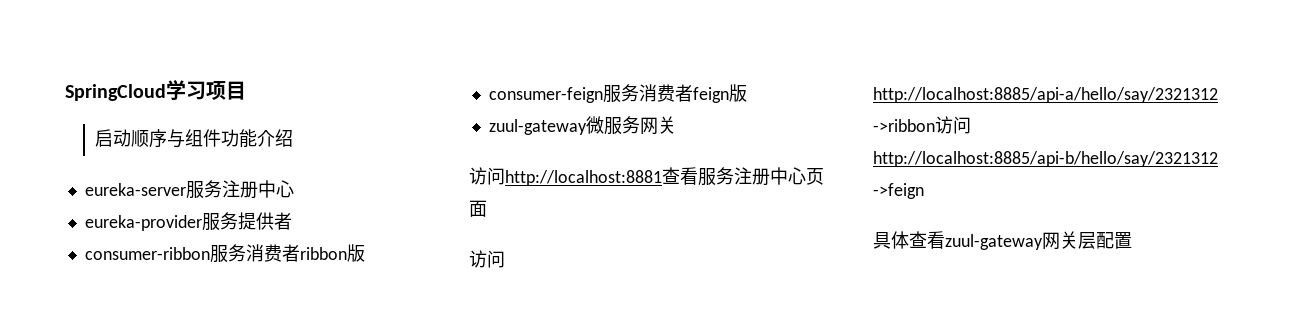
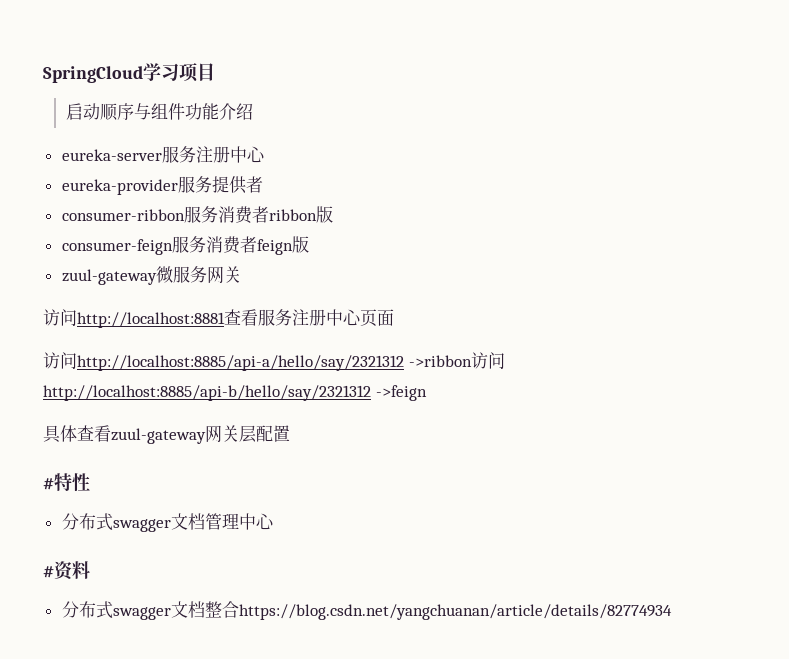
(1132, 240) none -> [43,473,90,492] [61,513,274,532] [43,561,90,580] [61,601,672,620] // #特性 // 分布式swagger文档管理中心 // #资料 // 分布式swagger文档整合https://blog.csdn.net/yangchuanan/article/details/82774934

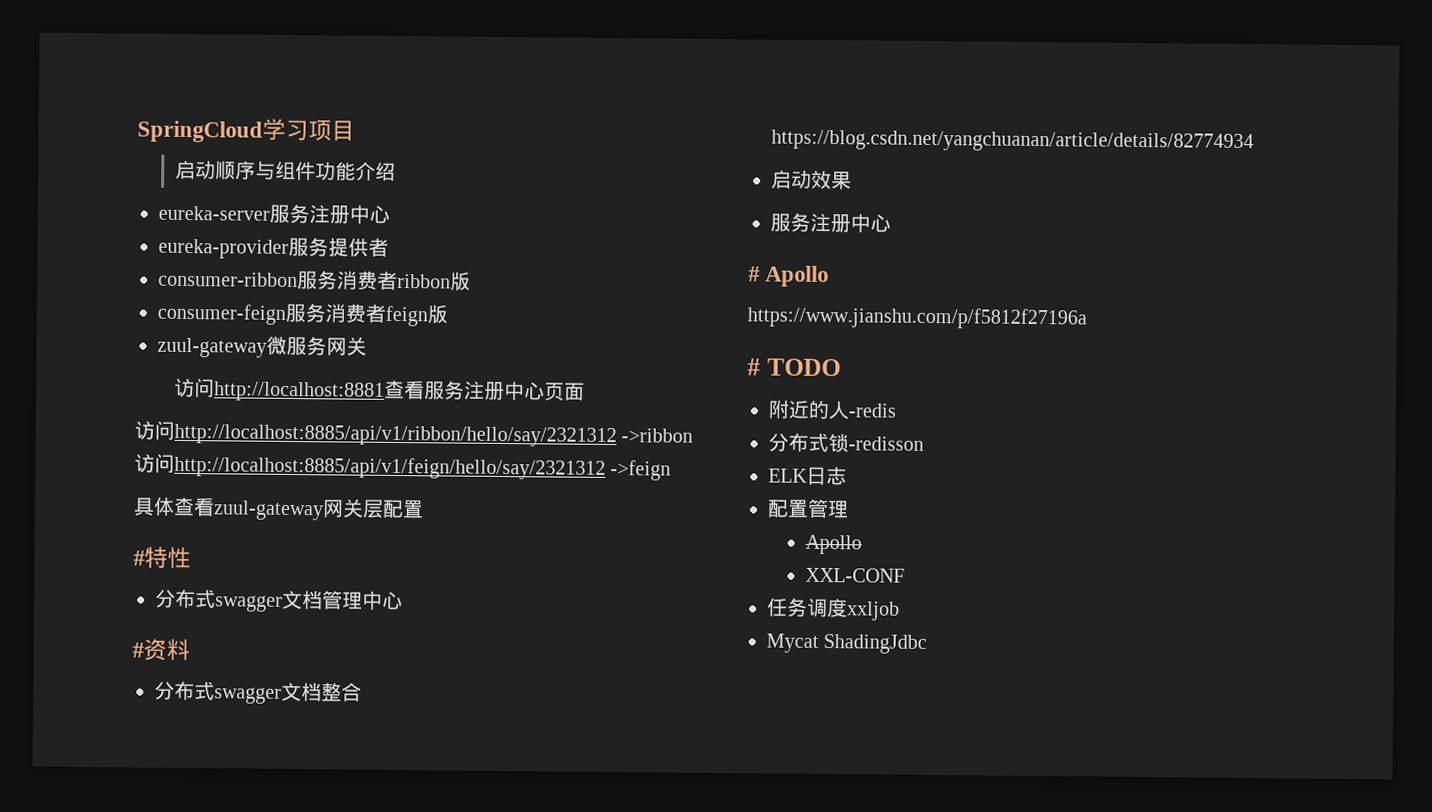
[77,355,404,371] http://localhost:8885/api-a/hello/say/2321312 -> [174,423,617,448] http://localhost:8885/api/v1/ribbon/hello/say/2321312
[43,385,371,401] http://localhost:8885/api-b/hello/say/2321312 -> [174,455,606,480] http://localhost:8885/api/v1/feign/hello/say/2321312
(672, 612) none -> [771,169,852,190] [770,212,891,233] [748,265,830,288] [747,306,1087,330] [747,358,841,377] [768,399,897,420] [768,432,924,453] [768,466,847,486] [767,498,849,519] [805,534,863,555] [805,567,906,583] [767,597,900,621] [766,633,928,655] // 启动效果 // 服务注册中心 // # Apollo // https://www.jianshu.com/p/f5812f27196a // # TODO // 附近的人-redis // 分布式锁-redisson // ELK日志 // 配置管理 // Apollo // XXL-CONF // 任务调度xxljob // Mycat ShadingJdbc

